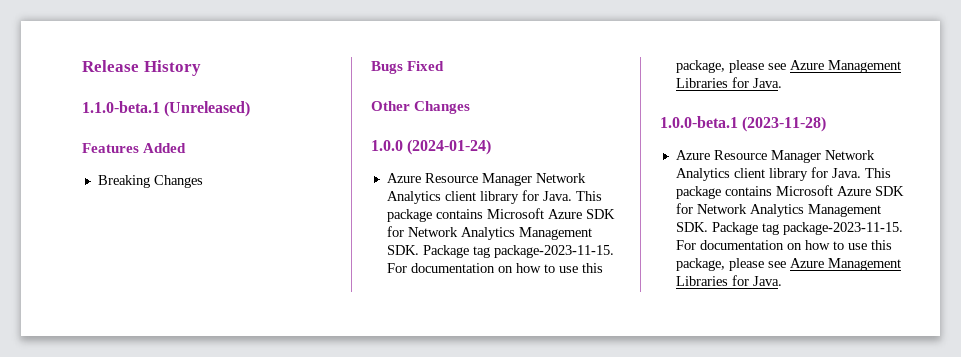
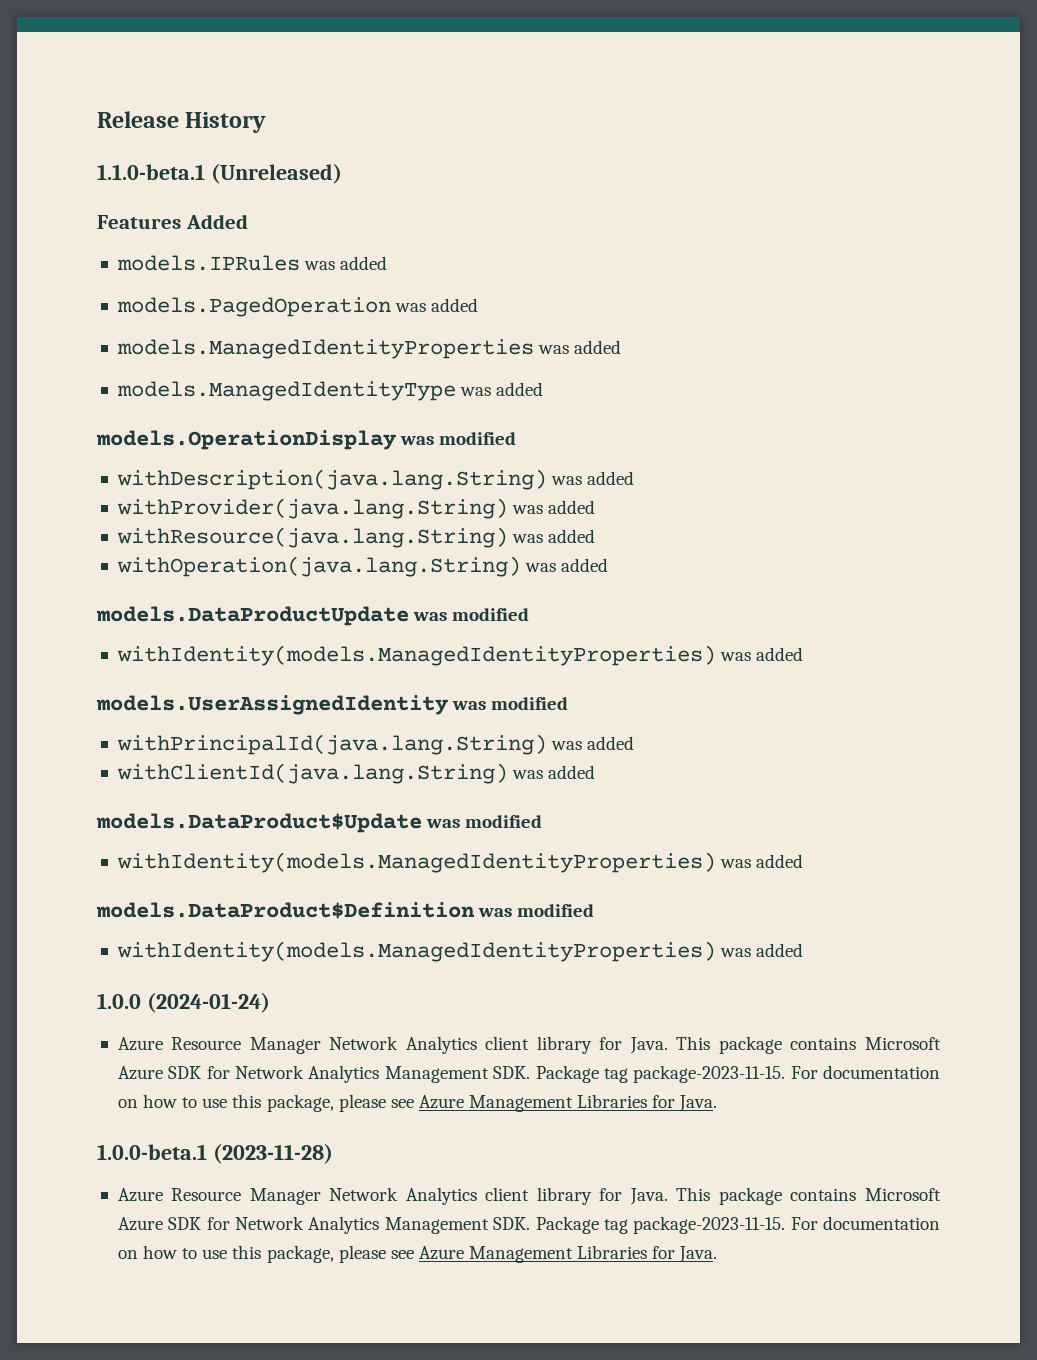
[97,175,203,188] [371,61,445,74] [371,101,471,114] Breaking Changes // Bugs Fixed // Other Changes -> [116,255,388,271] [116,297,479,317] [116,339,622,359] [116,381,544,401] [96,430,517,450] [116,469,635,490] [116,498,596,519] [116,527,596,548] [116,556,609,577] [96,606,530,626] [116,645,804,666] [96,695,569,715] [116,734,635,755] [116,763,596,784] [96,813,543,833] [116,852,804,873] [96,902,595,919] [116,941,804,962] models.IPRules was added // models.PagedOperation was added // models.ManagedIdentityProperties was added // models.ManagedIdentityType was added // models.OperationDisplay was modified // withDescription(java.lang.String) was added // withProvider(java.lang.String) was added // withResource(java.lang.String) was added // withOperation(java.lang.String) was added // models.DataProductUpdate was modified // withIdentity(models.ManagedIdentityProperties) was added // models.UserAssignedIdentity was modified // withPrincipalId(java.lang.String) was added // withClientId(java.lang.String) was added // models.DataProduct$Update was modified // withIdentity(models.ManagedIdentityProperties) was added // models.DataProduct$Definition was modified // withIdentity(models.ManagedIdentityProperties) was added

